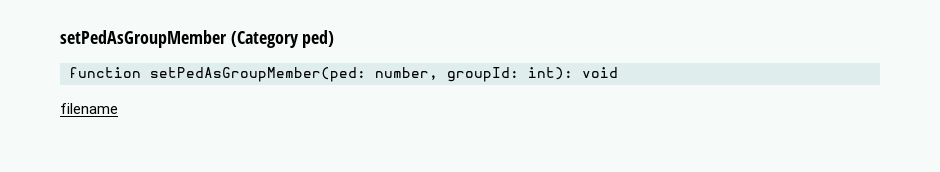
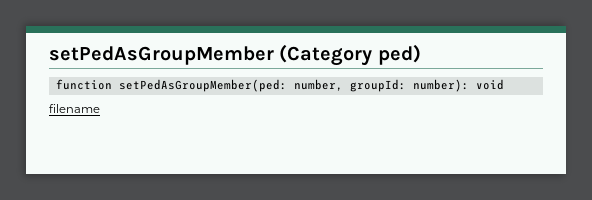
[528,67,573,80] int): -> [412,79,469,92] number):

